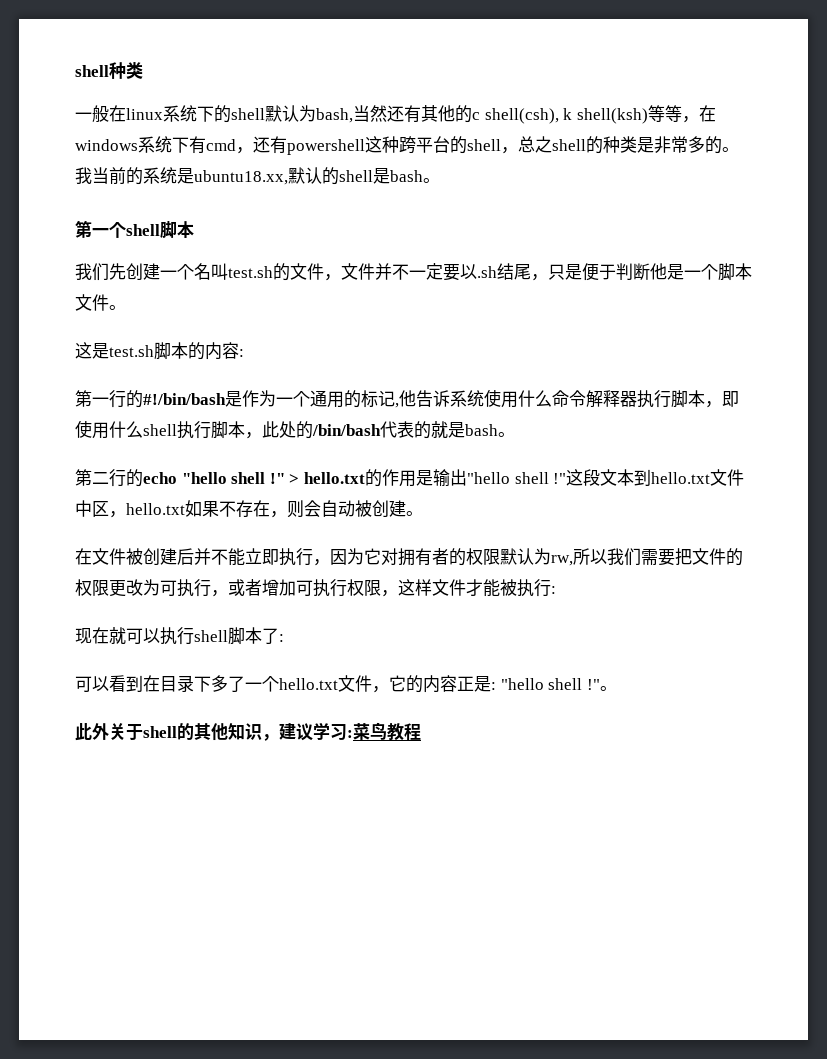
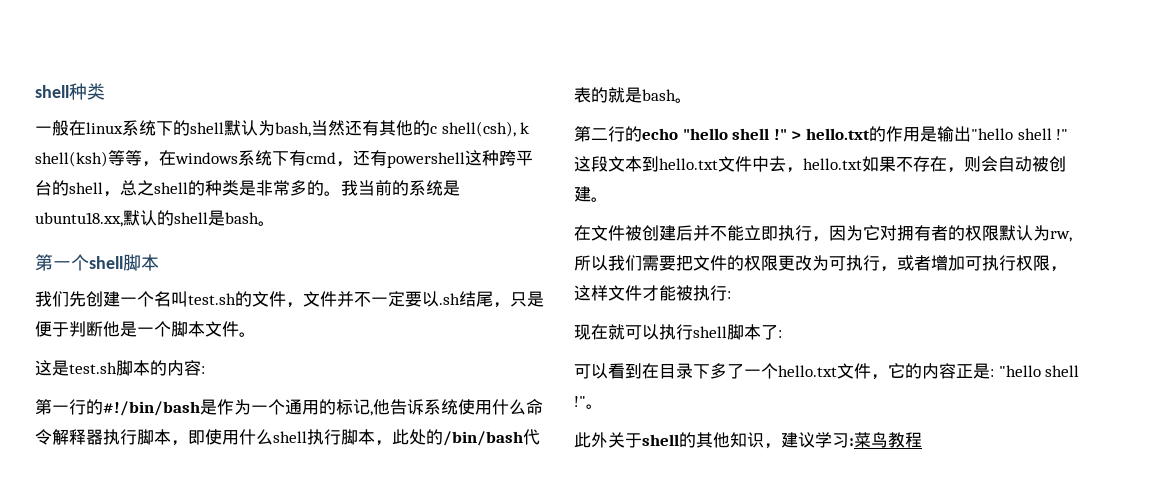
[92,501,109,517] 区 -> [769,156,786,172] 去

